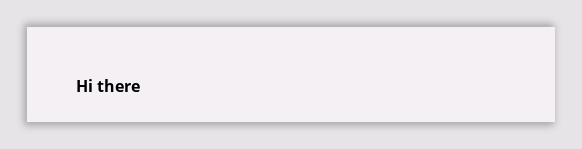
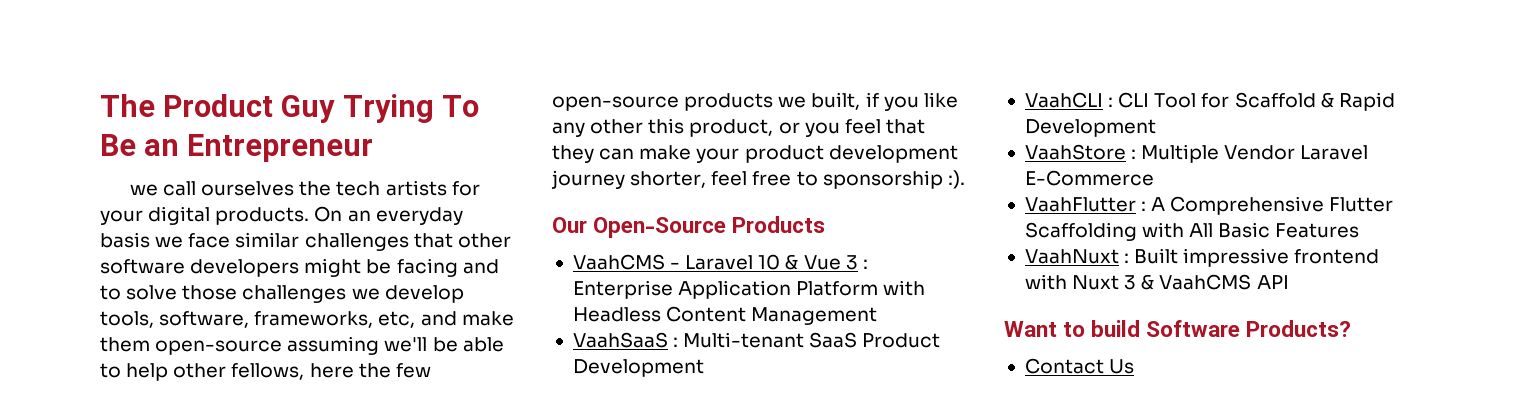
[76,79,141,92] Hi there -> [100,94,479,123] [100,134,374,162] [129,180,480,196] [100,206,463,225] [100,232,511,251] [100,258,499,277] [100,285,464,303] [100,311,514,328] [100,336,504,355] [100,363,431,381] [552,92,958,111] [552,118,925,137] [552,145,958,163] [551,170,965,189] [552,216,826,238] [572,254,868,270] [572,280,926,299] [572,306,878,325] [572,332,941,348] [572,359,704,377] [1024,92,1395,111] [1024,119,1156,137] [1024,144,1369,163] [1024,170,1154,186] [1024,196,1394,215] [1024,222,1360,241] [1024,248,1380,267] [1024,274,1289,290] [1004,320,1352,337] [1024,358,1135,374] The Product Guy Trying To Be an Entrepreneur // we call ourselves the tech artists for your digital products. On an everyday basis we face similar challenges that other software developers might be facing and to solve those challenges we develop tools, software, frameworks, etc, and make them open-source assuming we'll be able to help other fellows, here the few open-source products we built, if you like any other this product, or you feel that they can make your product development journey shorter, feel free to sponsorship :). // Our Open-Source Products // VaahCMS - Laravel 10 & Vue 3 : Enterprise Application Platform with Headless Content Management // VaahSaaS : Multi-tenant SaaS Product Development // VaahCLI : CLI Tool for Scaffold & Rapid Development // VaahStore : Multiple Vendor Laravel E-Commerce // VaahFlutter : A Comprehensive Flutter Scaffolding with All Basic Features // VaahNuxt : Built impressive frontend with Nuxt 3 & VaahCMS API // Want to build Software Products? // Contact Us

